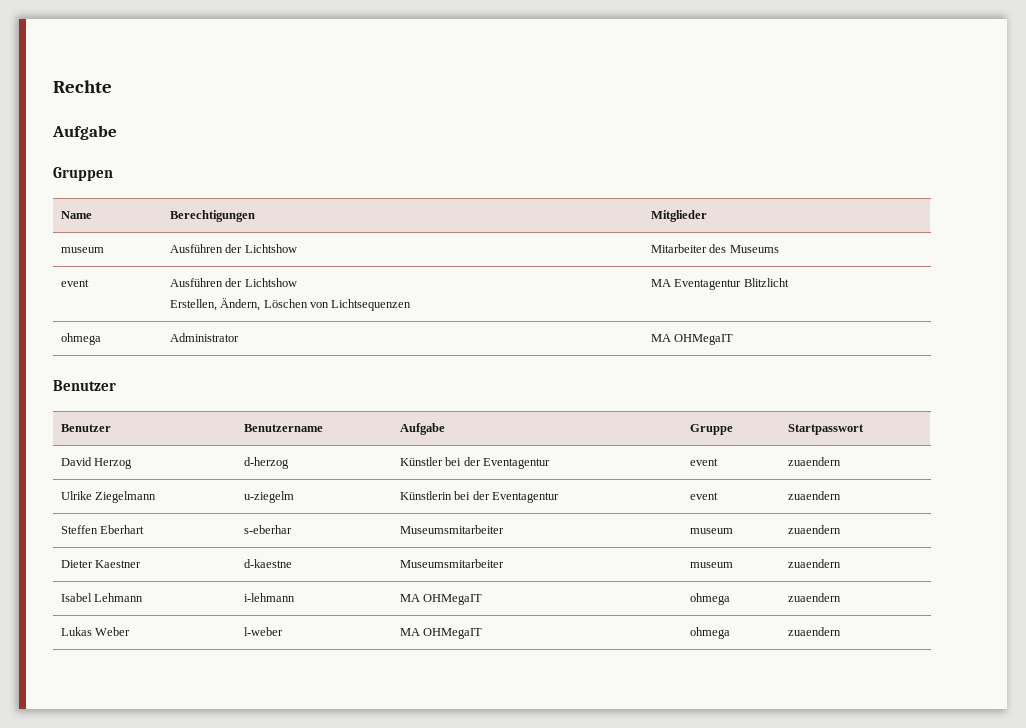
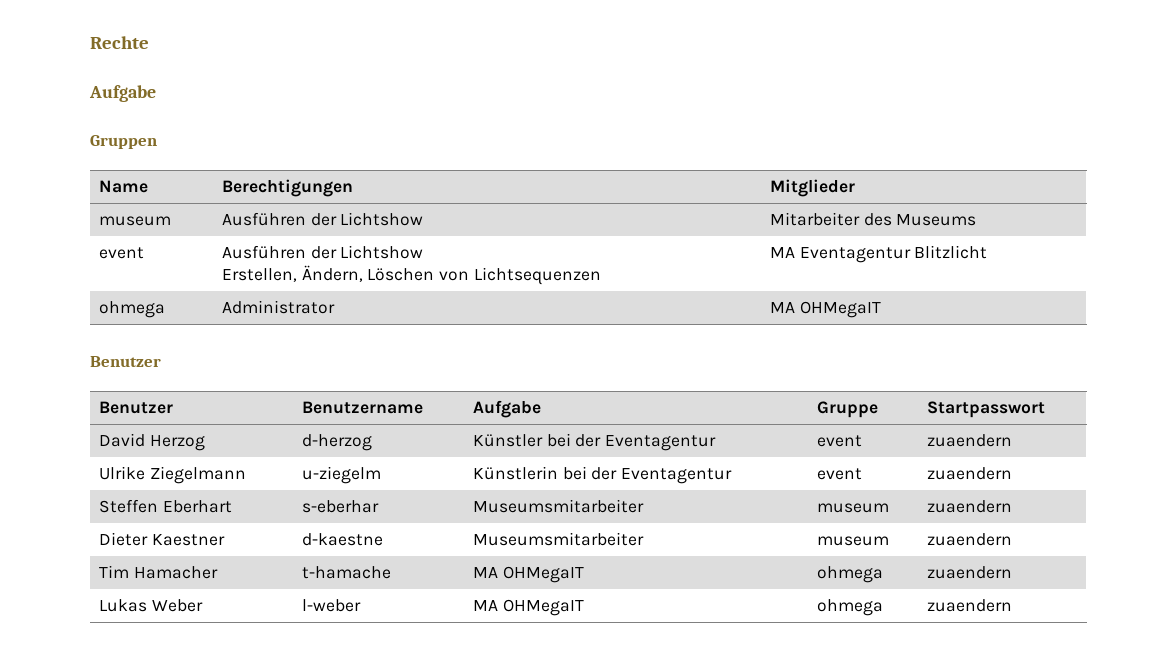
[60,593,144,602] [243,593,295,602] Isabel Lehmann | i-lehmann -> [98,565,218,579] [301,566,391,579] Tim Hamacher | t-hamache

